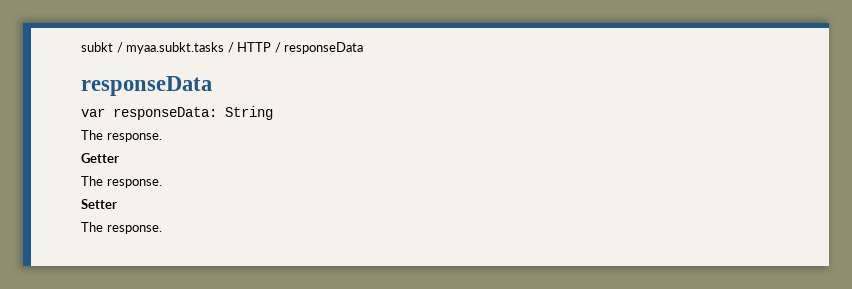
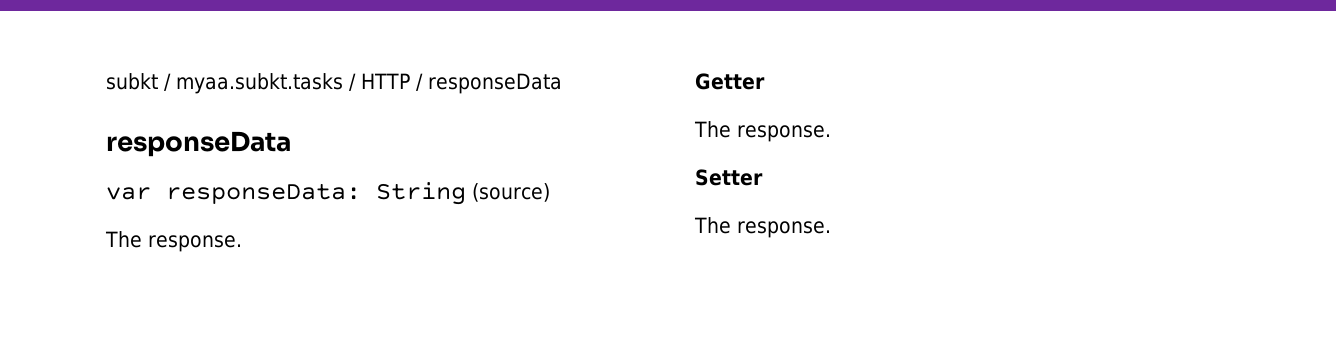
(273, 113) none -> [472,183,550,202] (source)

